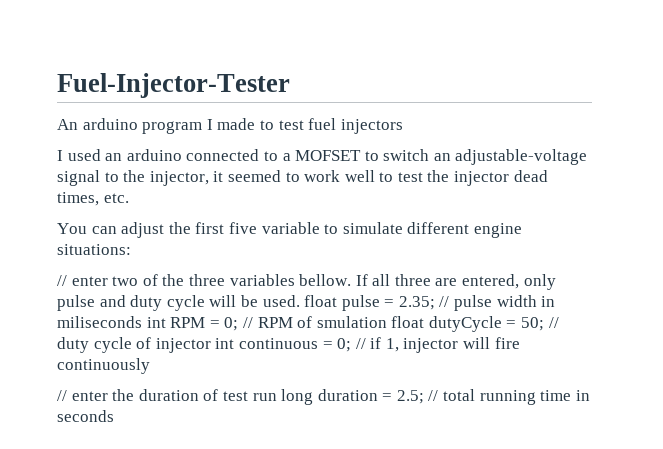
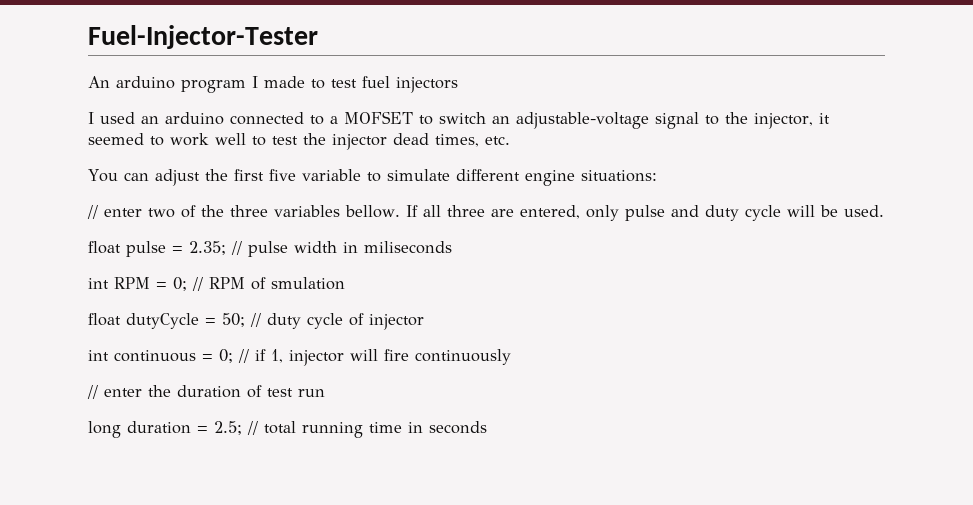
(300, 301) none -> (884, 211) //
(142, 322) none -> (452, 247) //
(387, 322) none -> (345, 283) //
(211, 345) none -> (424, 322) //
(277, 397) none -> (325, 393) //

